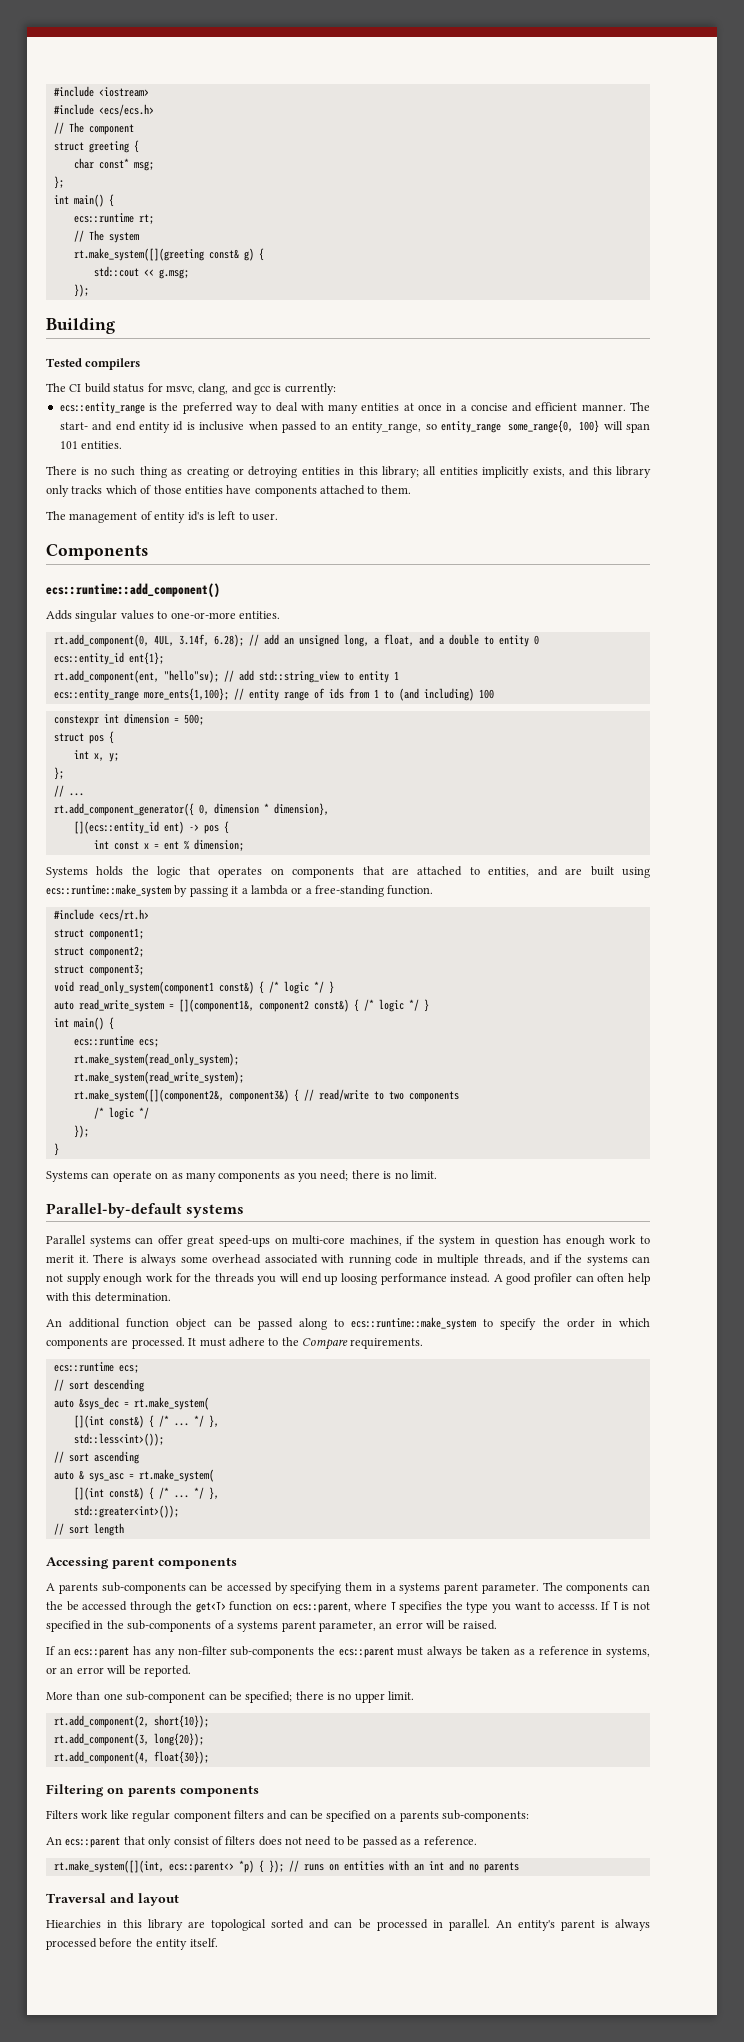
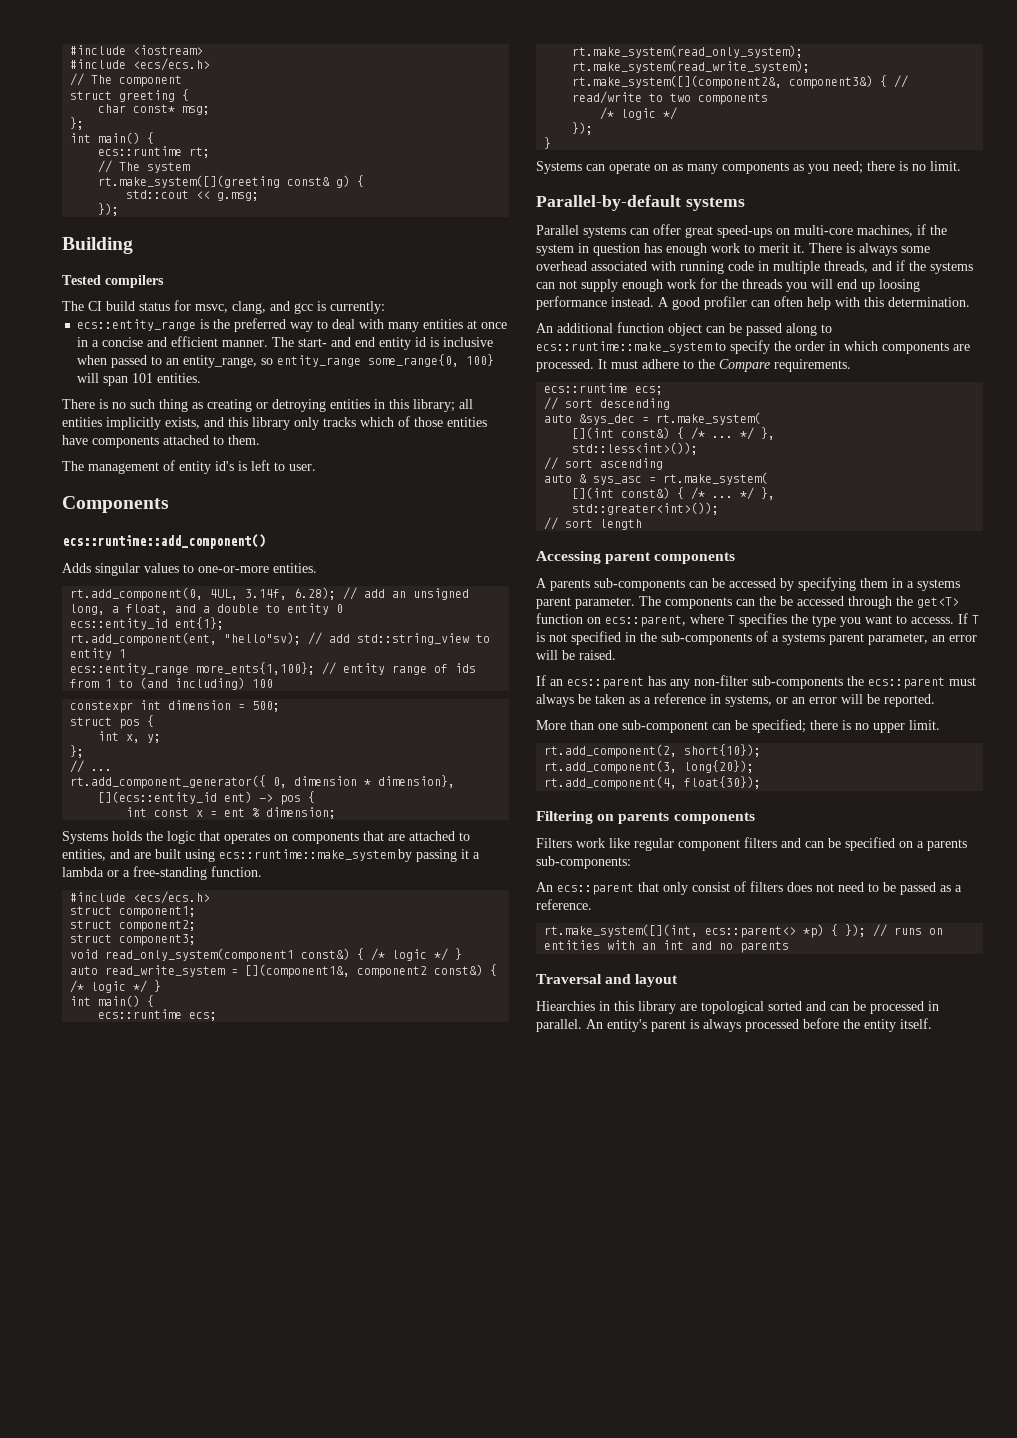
[98,909,149,921] <ecs/rt.h> -> [133,891,211,904] <ecs/ecs.h>

